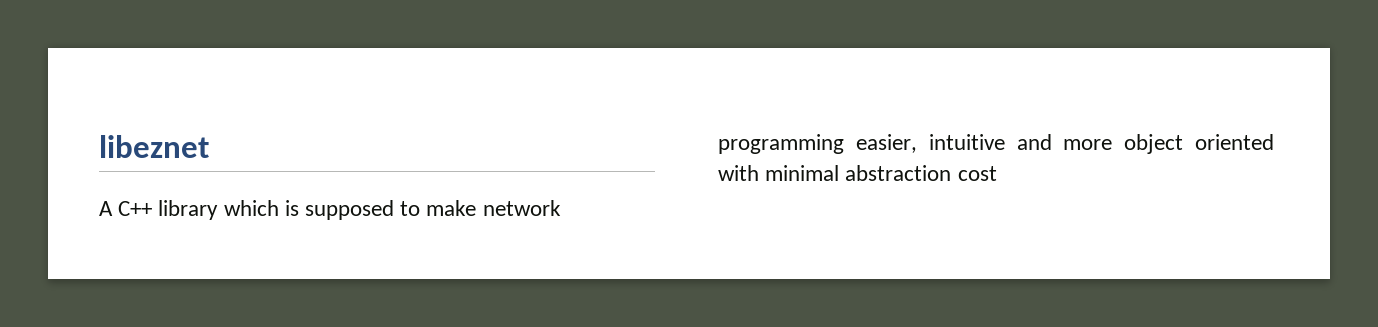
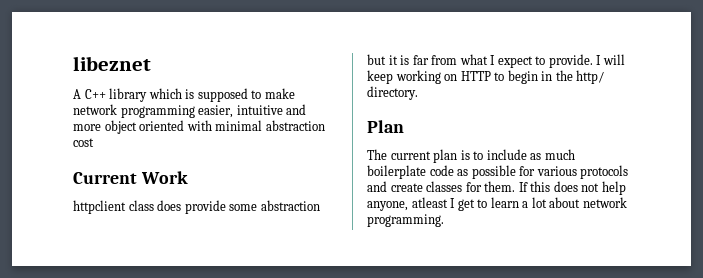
(997, 173) none -> [73,171,188,184] [73,200,320,214] [367,54,625,68] [367,70,605,84] [367,86,418,100] [367,120,404,133] [367,149,575,163] [367,165,629,179] [367,181,626,195] [367,197,627,211] [367,214,444,227] // Current Work // httpclient class does provide some abstraction but it is far from what I expect to provide. I will keep working on HTTP to begin in the http/ directory. // Plan // The current plan is to include as much boilerplate code as possible for various protocols and create classes for them. If this does not help anyone, atleast I get to learn a lot about network programming.

